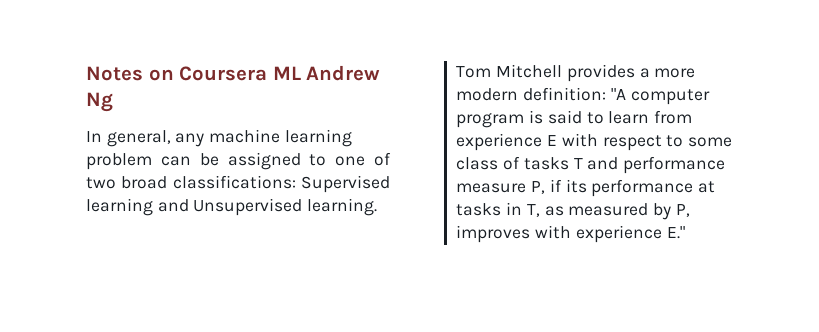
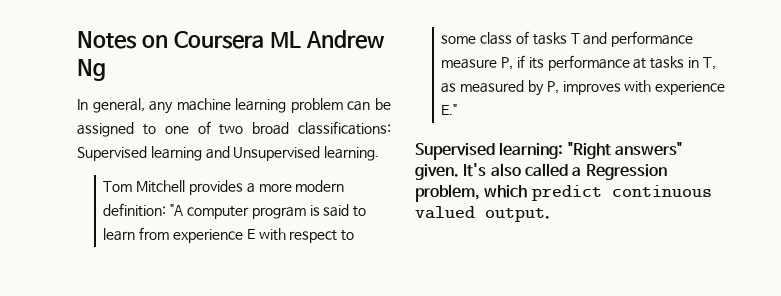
(685, 232) none -> [415,142,682,160] [415,163,667,180] [415,184,712,202] [415,206,550,222] // Supervised learning: "Right answers" given. It's also called a Regression problem, which predict continuous valued output.

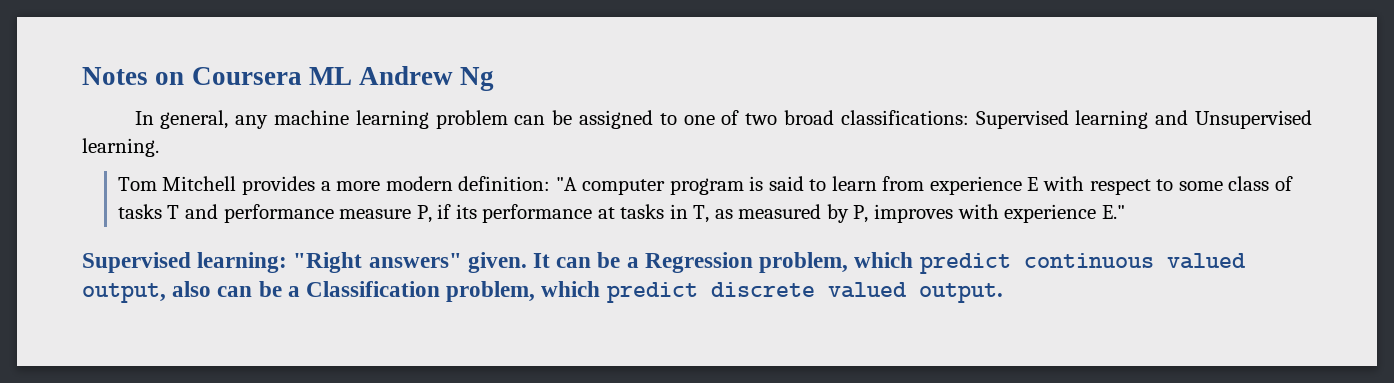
[463,163,568,177] It's also called -> [533,252,621,268] It can be
(475, 212) none -> [82,281,907,303] output, also can be a Classification problem, which predict discrete valued

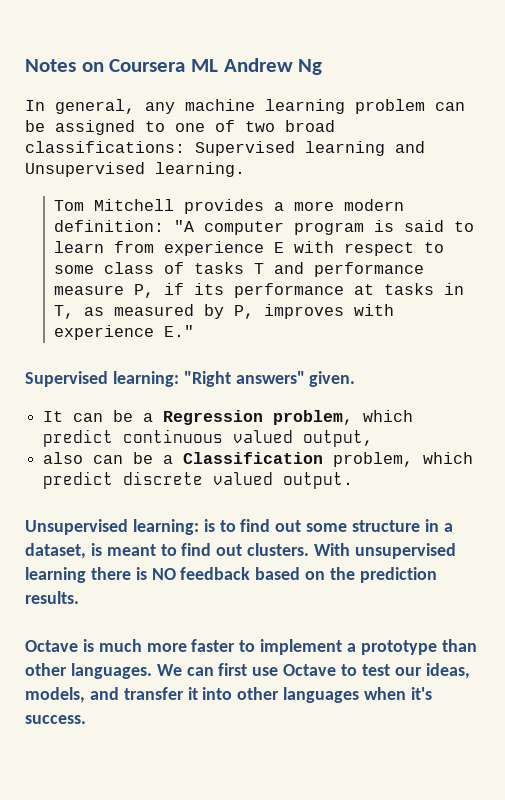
(527, 262) none -> (356, 379) //
(166, 293) none -> (374, 438) //
(1003, 293) none -> [25,519,453,535] [25,543,456,559] [25,567,437,583] [25,591,79,604] [25,639,477,655] [25,663,470,679] [25,687,432,703] [25,715,86,724] // Unsupervised learning: is to find out some structure in a dataset, is meant to find out clusters. With unsupervised learning there is NO feedback based on the prediction results. // Octave is much more faster to implement a prototype than other languages. We can first use Octave to test our ideas, models, and transfer it into other languages when it's success.

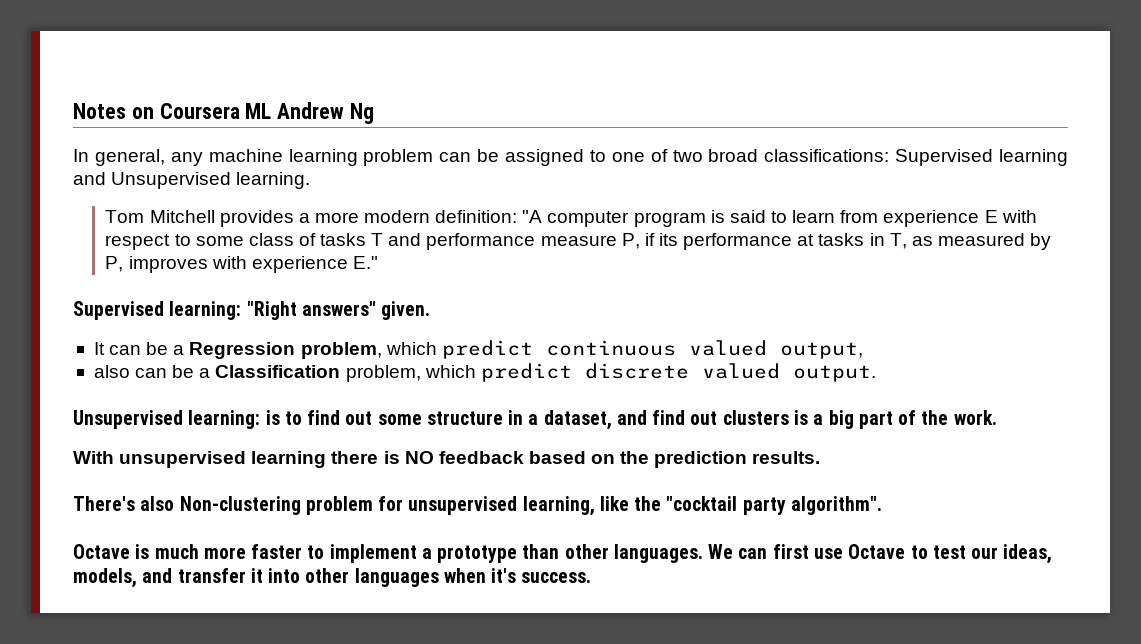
[90,543,310,556] is meant to find out clusters. -> [616,410,997,429] and find out clusters is a big part of the work. //
(79, 597) none -> [73,496,882,516] // There's also Non-clustering problem for unsupervised learning, like the "cocktail party algorithm".

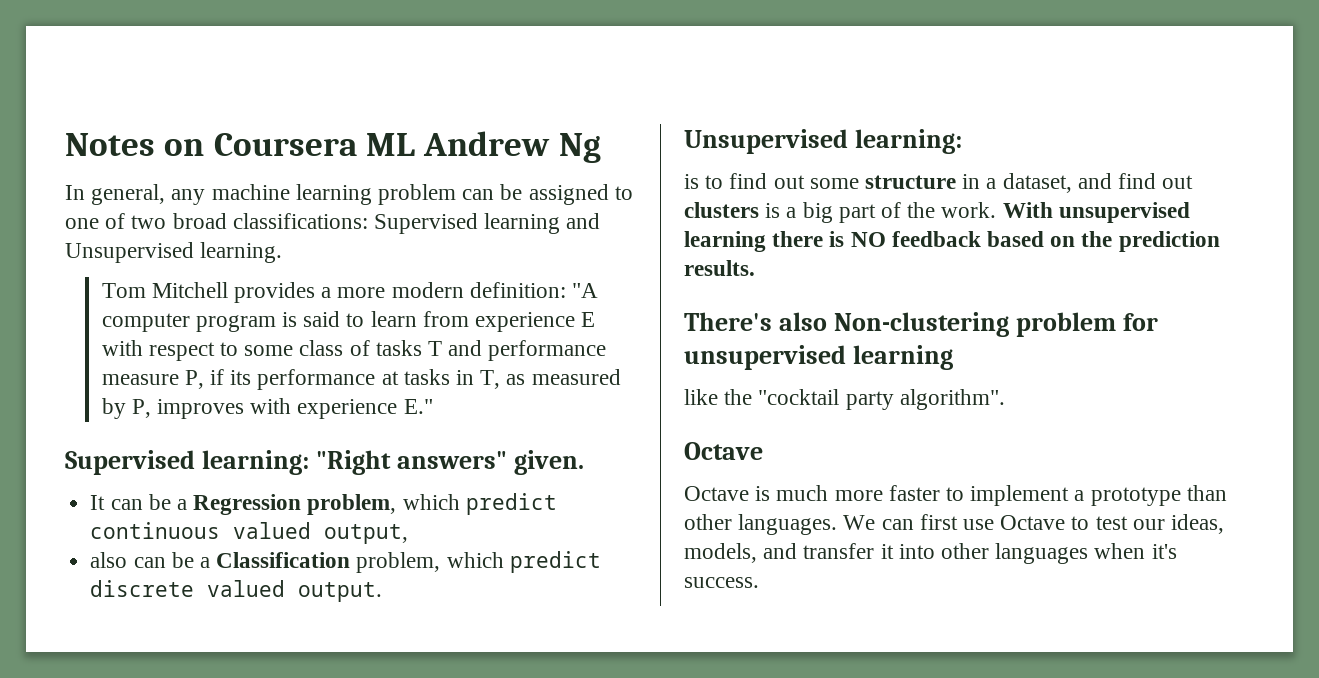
(261, 419) none -> (962, 141) //
(997, 417) // -> (997, 210) none
[522,496,595,516] learning, -> [852,345,953,370] learning //
(130, 551) none -> [684,486,749,501] // Octave

